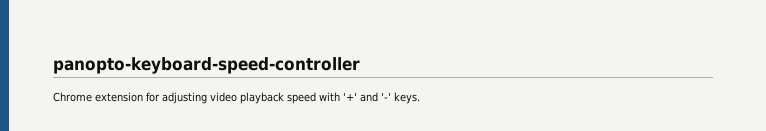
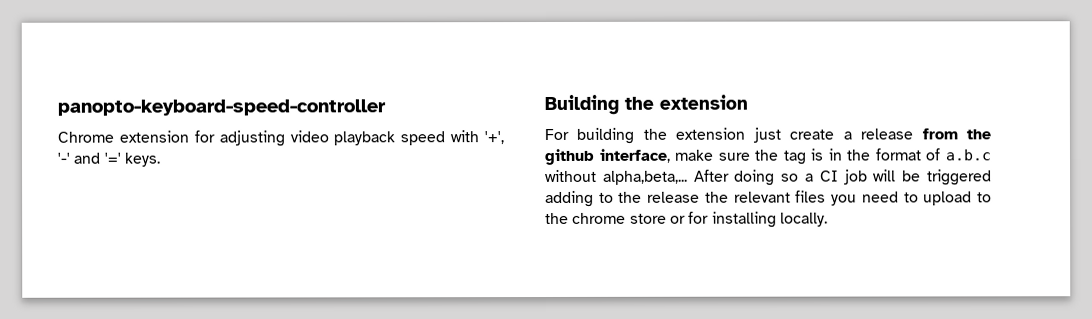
[343,92,420,104] '+' and '-' keys. -> [484,131,504,145] [57,152,161,167] [544,94,748,116] [544,127,992,144] [544,148,993,166] [545,169,993,186] [545,190,993,208] [545,211,828,228] '+', '-' and '=' keys. // Building the extension // For building the extension just create a release from the github interface, make sure the tag is in the format of a.b.c without alpha,beta,... After doing so a CI job will be triggered adding to the release the relevant files you need to upload to the chrome store or for installing locally.

